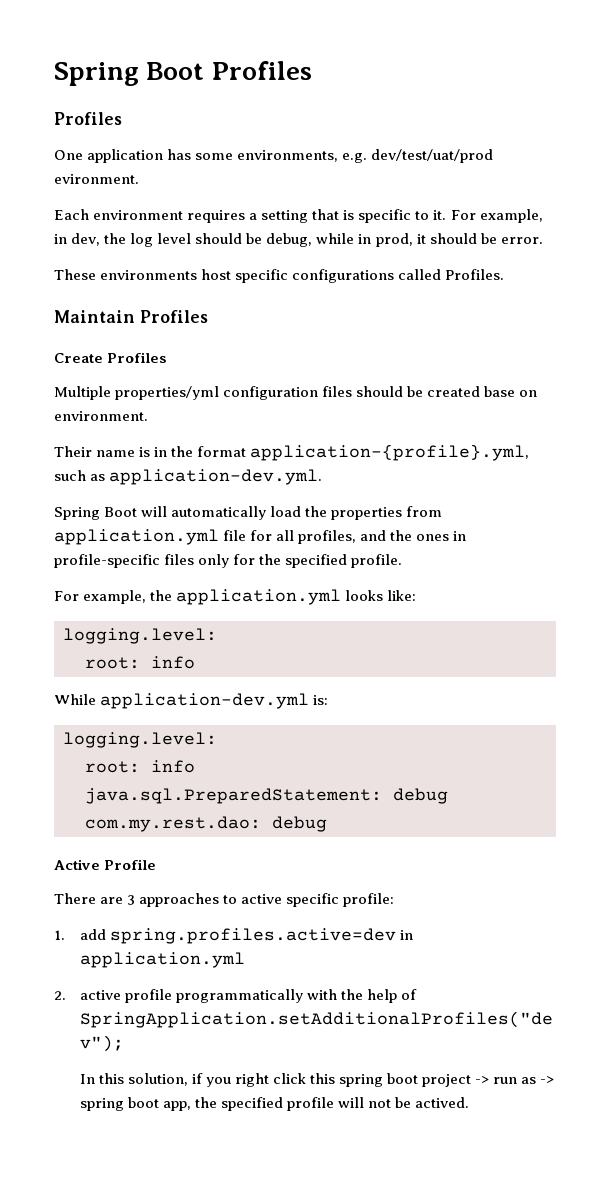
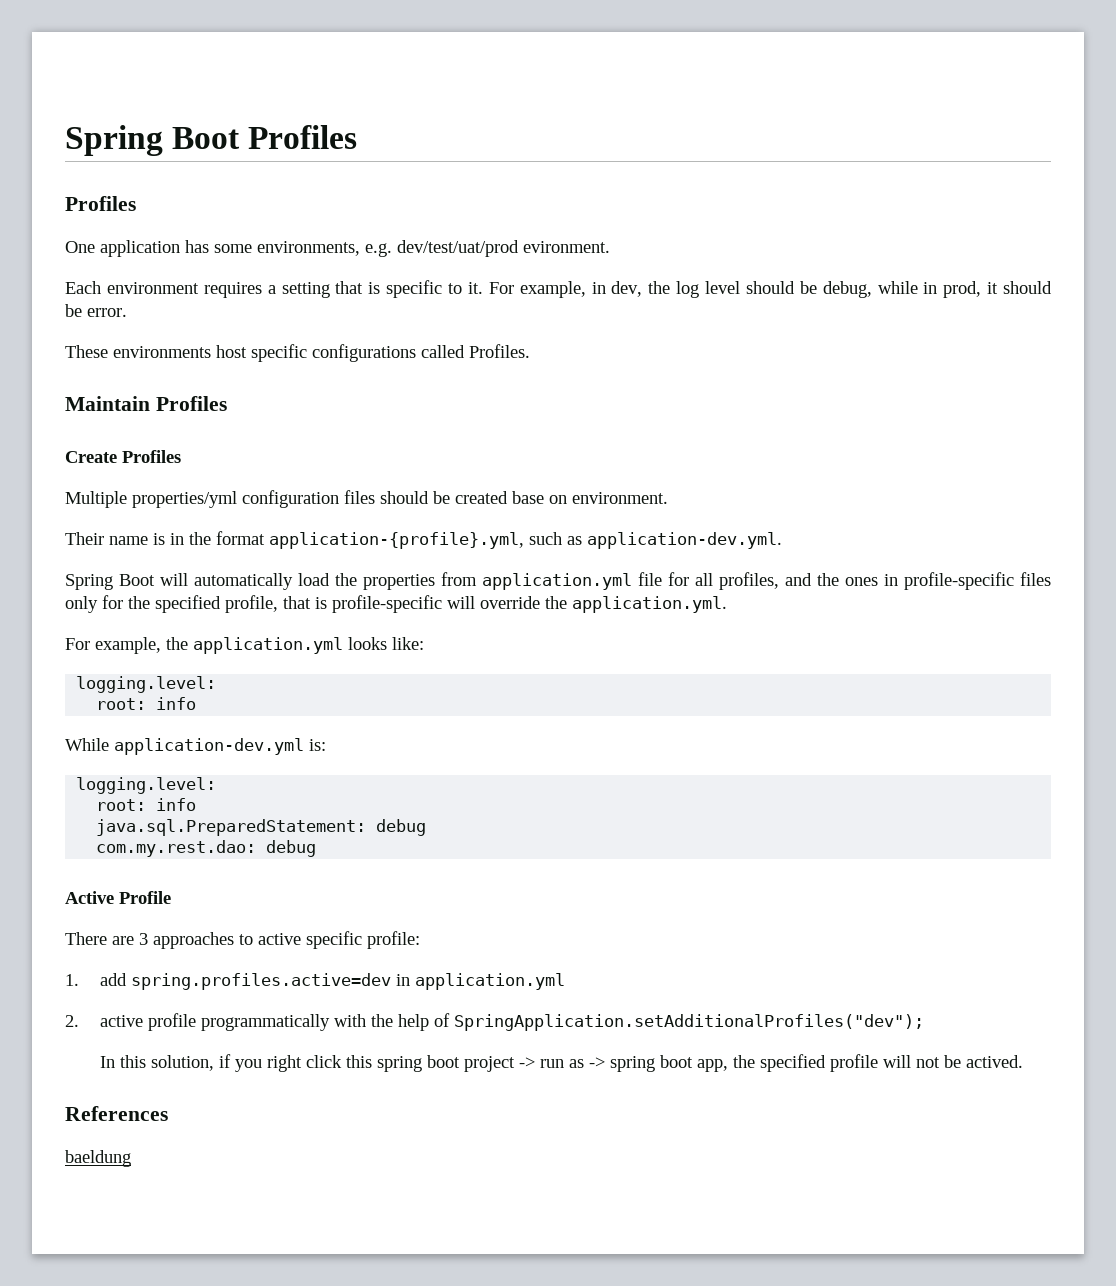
[351,554,403,568] profile. -> [225,595,727,613] profile, that is profile-specific will override the application.yml.
(470, 1102) none -> [65,1106,168,1121] [65,1150,131,1167] // References // baeldung

